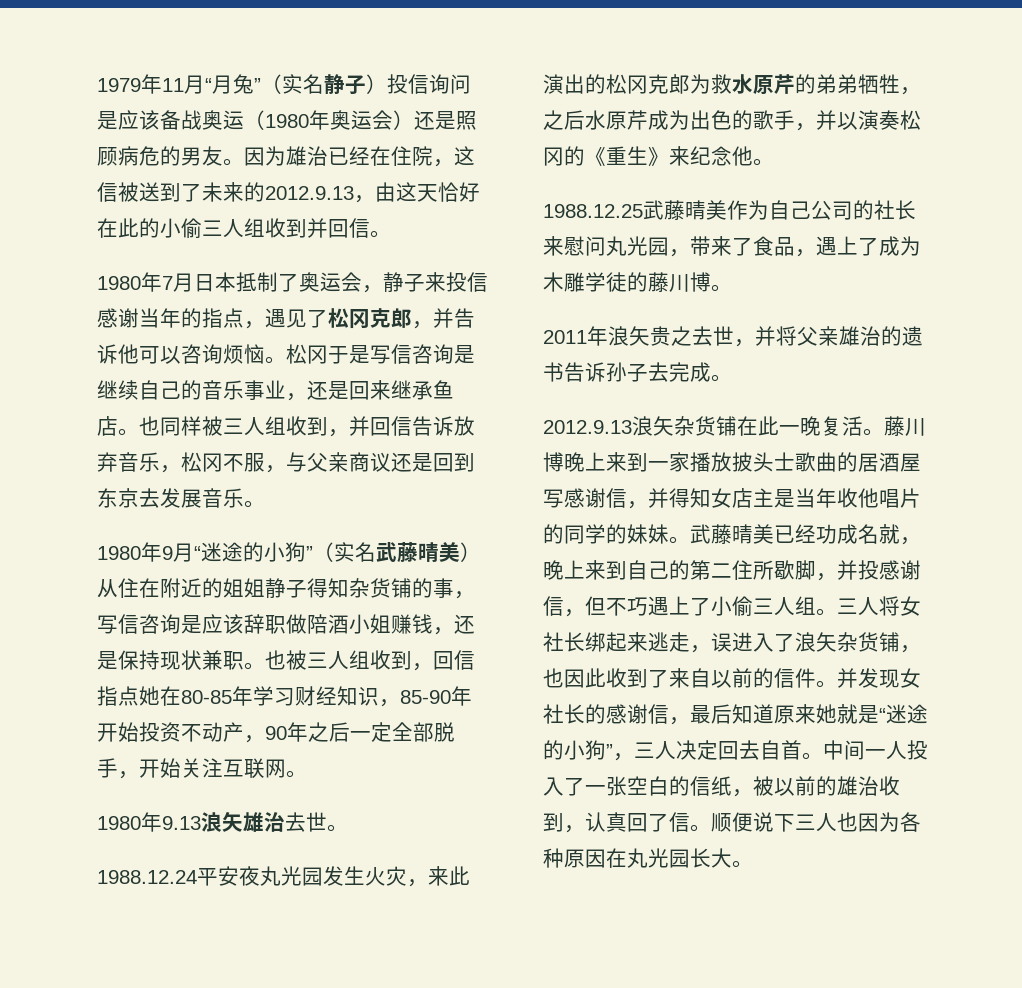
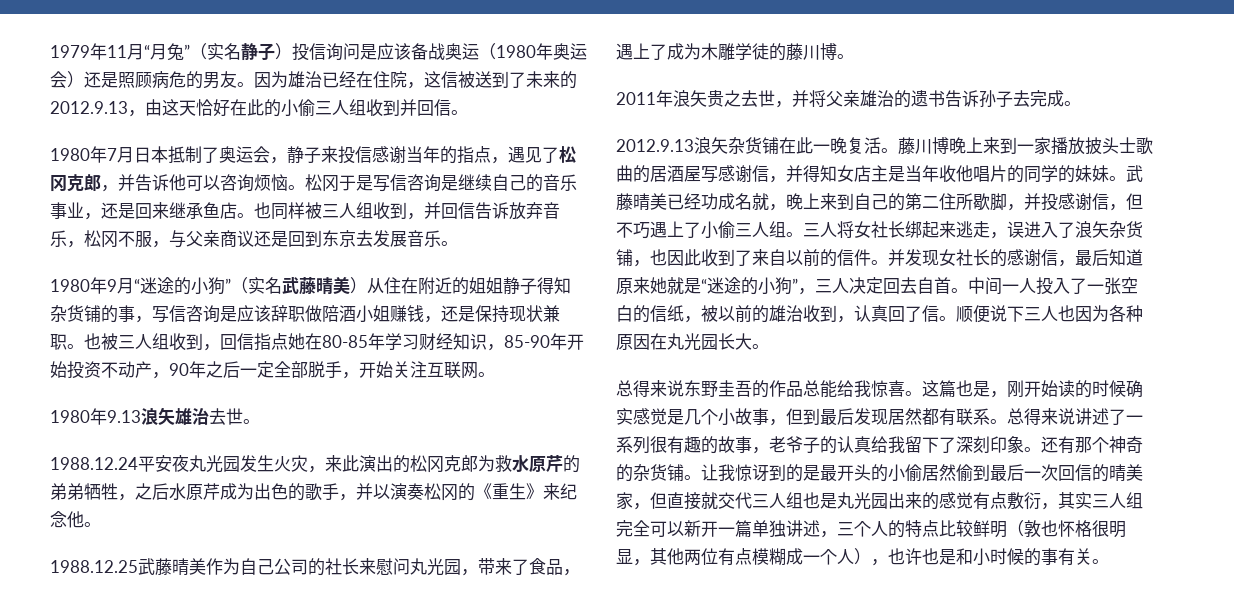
(753, 864) none -> [616,380,1143,398] [616,408,1143,426] [616,436,1143,454] [616,464,1143,482] [616,492,1143,510] [616,520,1126,538] [616,548,1109,566] // 总得来说东野圭吾的作品总能给我惊喜。这篇也是，刚开始读的时候确实感觉是几个小故事，但到最后发现居然都有联系。总得来说讲述了一系列很有趣的故事，老爷子的认真给我留下了深刻印象。还有那个神奇的杂货铺。让我惊讶到的是最开头的小偷居然偷到最后一次回信的晴美家，但直接就交代三人组也是丸光园出来的感觉有点敷衍，其实三人组完全可以新开一篇单独讲述，三个人的特点比较鲜明（敦也怀格很明显，其他两位有点模糊成一个人），也许也是和小时候的事有关。

